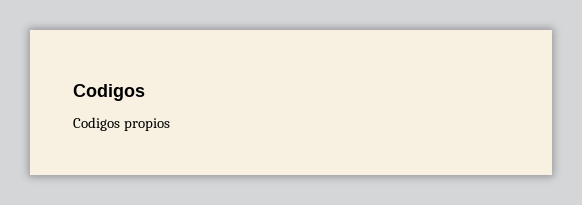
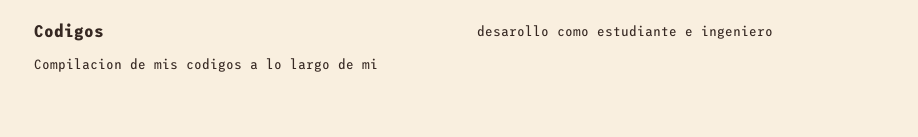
[73,117,170,131] Codigos propios -> [34,58,378,72] [477,25,773,39] Compilacion de mis codigos a lo largo de mi desarollo como estudiante e ingeniero

